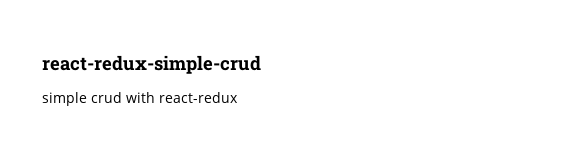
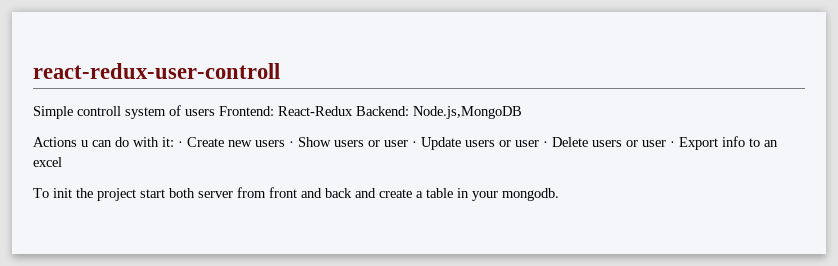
[42,55,261,74] [42,92,238,106] react-redux-simple-crud // simple crud with react-redux -> [33,63,280,79] [33,105,522,119] [33,136,778,150] [33,157,62,167] [33,187,559,201] react-redux-user-controll // Simple controll system of users Frontend: React-Redux Backend: Node.js,MongoDB // Actions u can do with it: · Create new users · Show users or user · Update users or user · Delete users or user · Export info to an excel // To init the project start both server from front and back and create a table in your mongodb.

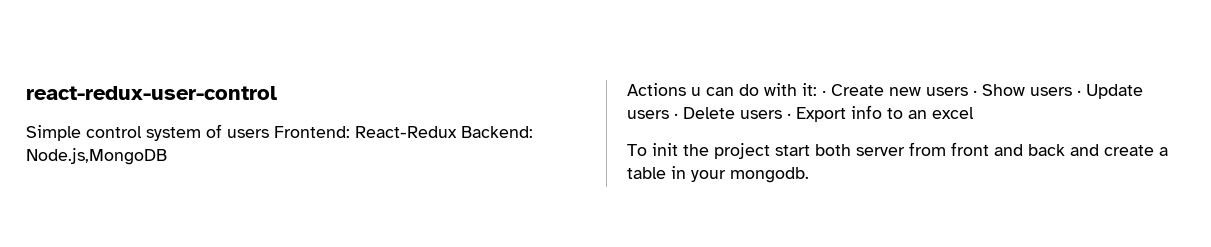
[33,63,280,79] react-redux-user-controll -> [26,86,277,100] react-redux-user-control
[77,106,121,116] controll -> [86,126,142,138] control
[368,140,408,147] or user -> (1072, 91) none
[499,140,539,147] or user -> (669, 114) none
[626,140,666,147] or user -> (782, 114) none

